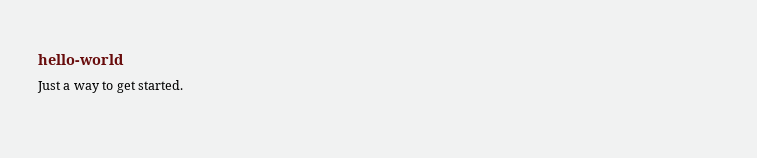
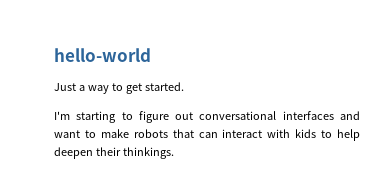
(183, 85) none -> [54,111,360,123] [54,129,360,141] [54,147,174,159] // I'm starting to figure out conversational interfaces and want to make robots that can interact with kids to help deepen their thinkings.

